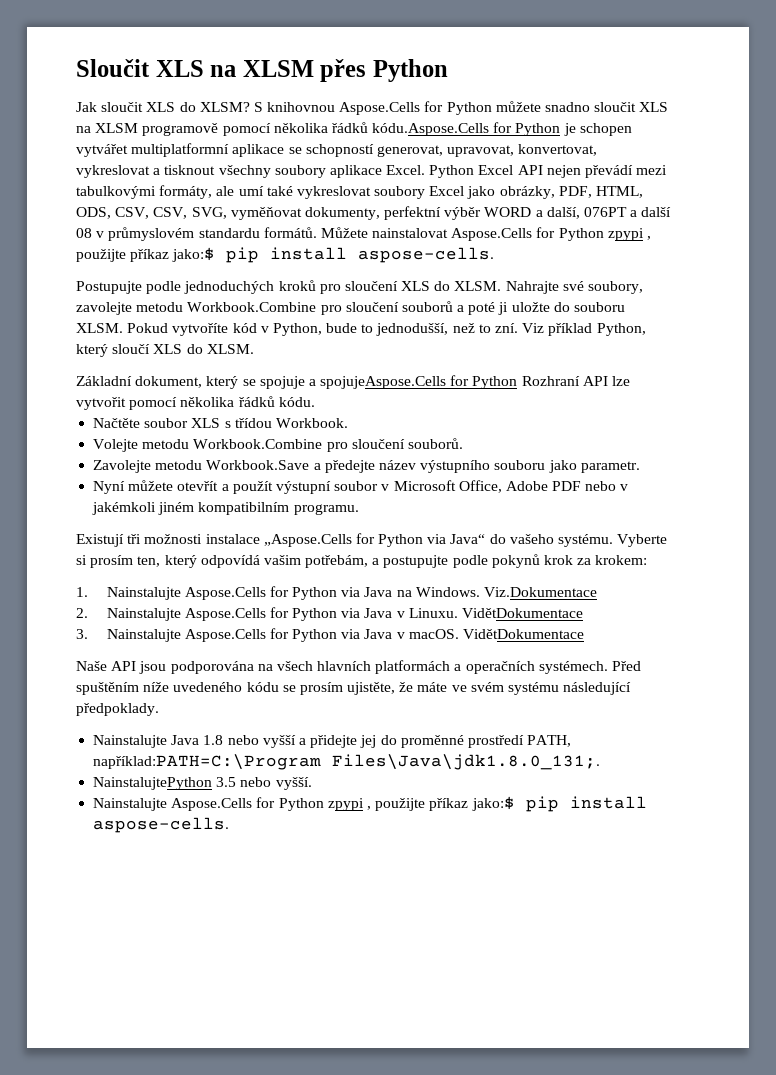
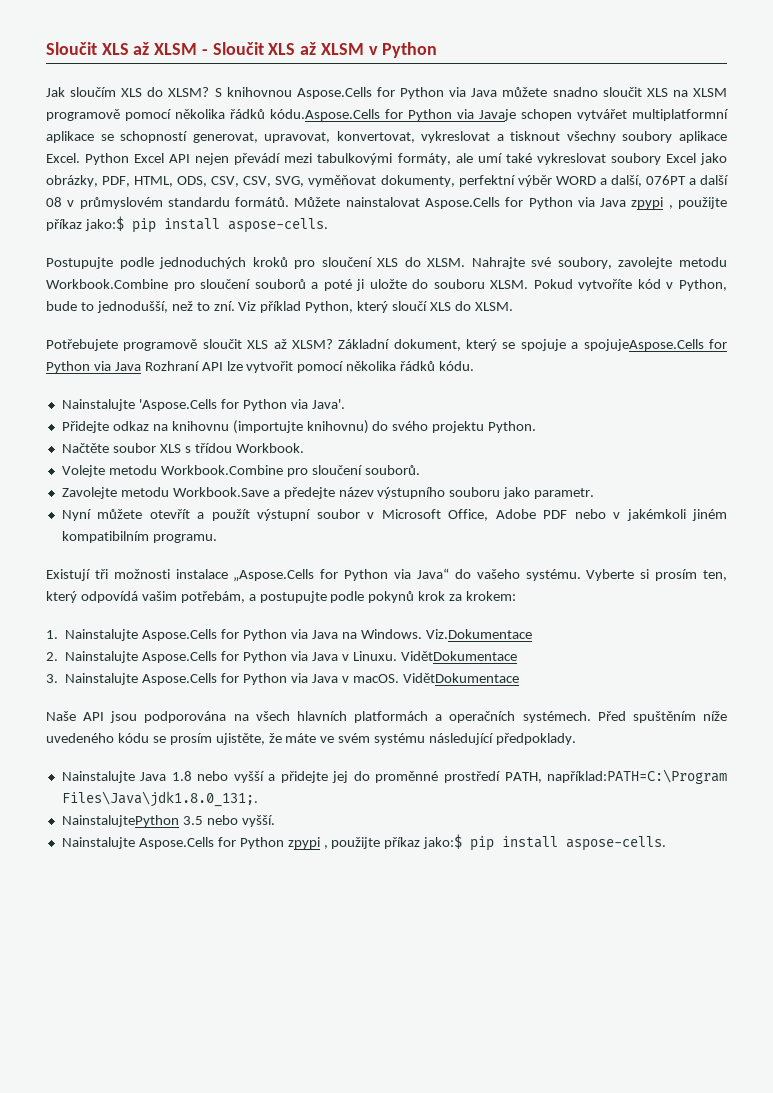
[76,59,367,82] Sloučit XLS na XLSM přes -> [46,42,378,55] Sloučit XLS až XLSM - Sloučit XLS až XLSM v
[101,102,144,112] sloučit -> [70,87,117,97] sloučím
(492, 108) none -> [449,87,498,97] via Java
[563,123,576,136] je -> [457,109,516,121] via Javaje
(604, 234) none -> [577,197,627,207] via Java
(254, 349) none -> [46,339,333,351] Potřebujete programově sloučit XLS až XLSM?
(518, 382) none -> [93,361,141,371] via Java
(315, 402) none -> [61,399,345,411] [61,420,537,434] // Nainstalujte 'Aspose.Cells for Python via Java'. // Přidejte odkaz na knihovnu (importujte knihovnu) do svého projektu Python.

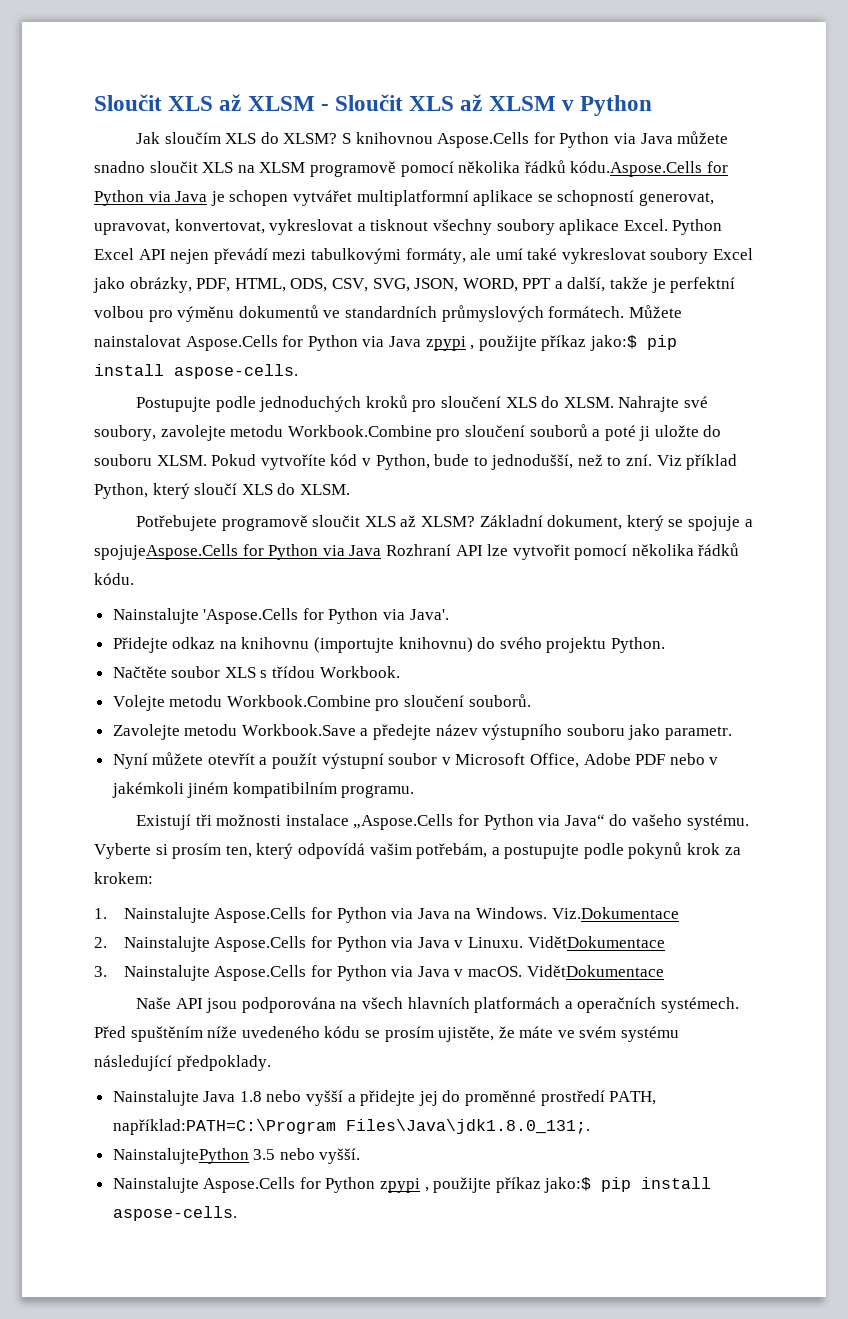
[479,109,516,121] Javaje -> [175,191,225,206] Java je
[243,175,728,187] [46,197,290,209] CSV, SVG, vyměňovat dokumenty, perfektní výběr WORD a další, 076PT a další 08 v průmyslovém standardu formátů. -> [372,277,736,293] [94,305,625,322] SVG, JSON, WORD, PPT a další, takže je perfektní volbou pro výměnu dokumentů ve standardních průmyslových formátech.

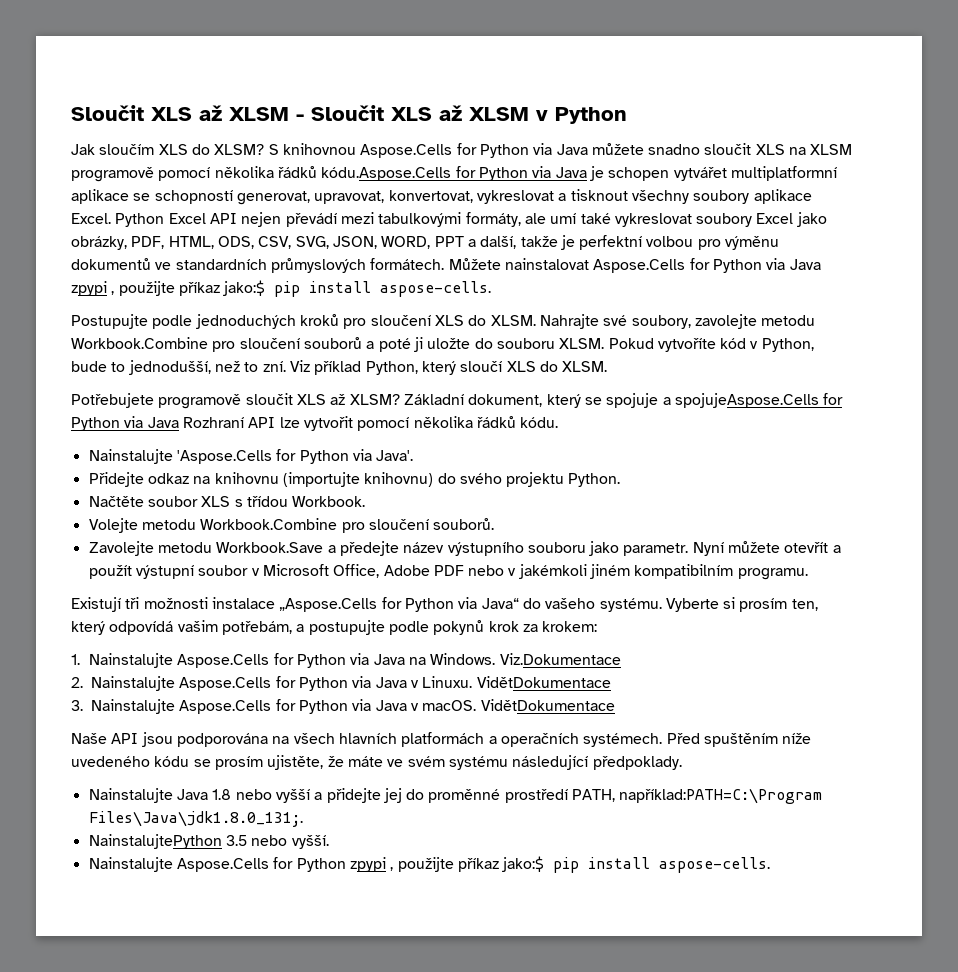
(733, 733) // -> (689, 549) none

